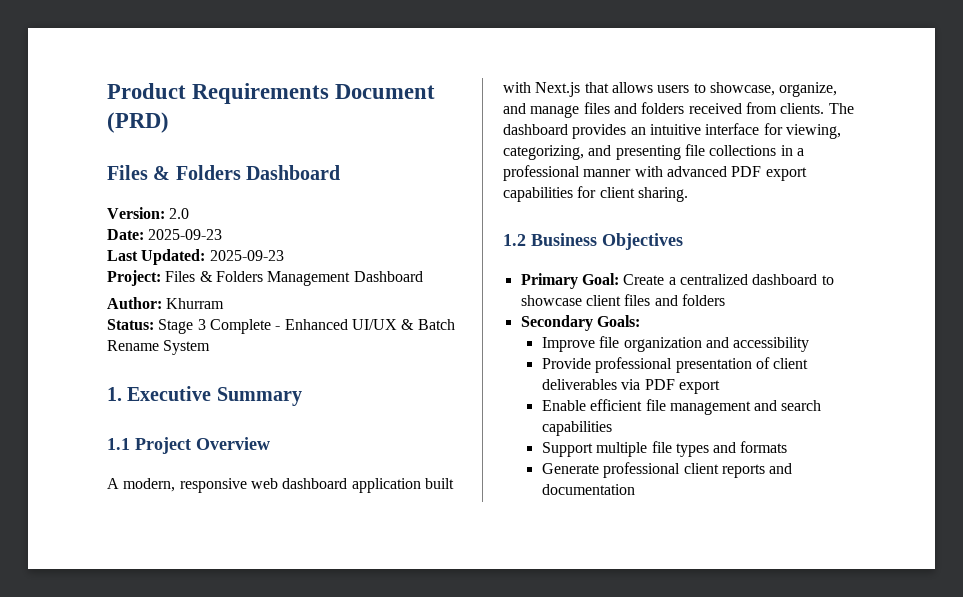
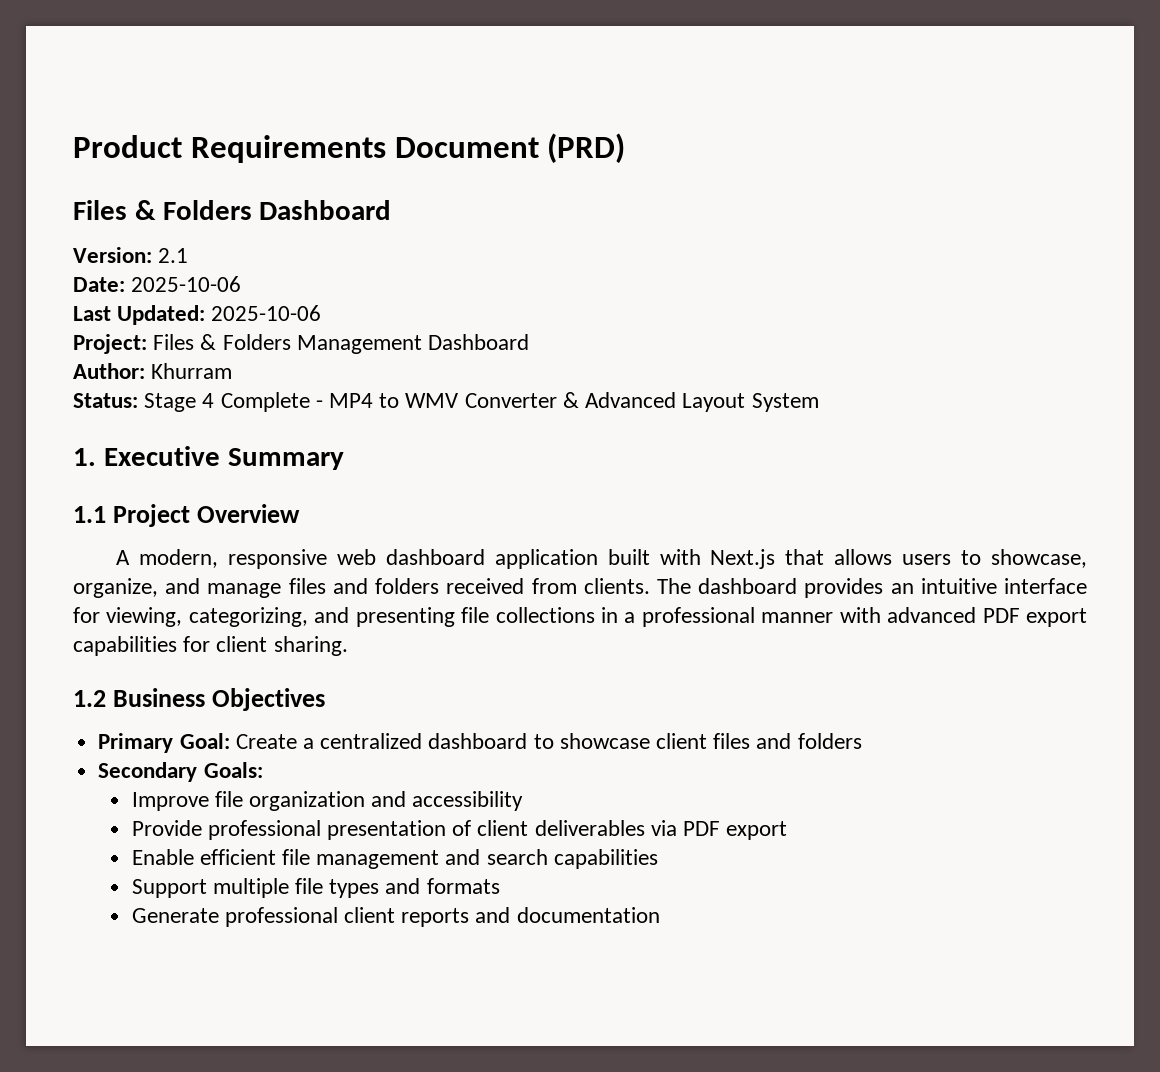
[169,208,190,219] 2.0 -> [158,248,189,263] 2.1
[148,229,223,240] 2025-09-23 -> [131,276,242,292] 2025-10-06
[209,250,284,261] 2025-09-23 -> [211,305,322,321] 2025-10-06
[197,319,206,330] 3 -> [202,393,215,408] 4
[284,319,455,330] [107,340,159,351] Enhanced UI/UX & Batch Rename -> [329,392,746,412] MP4 to WMV Converter & Advanced Layout

